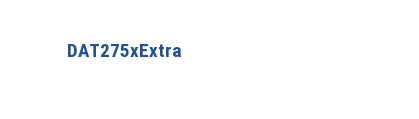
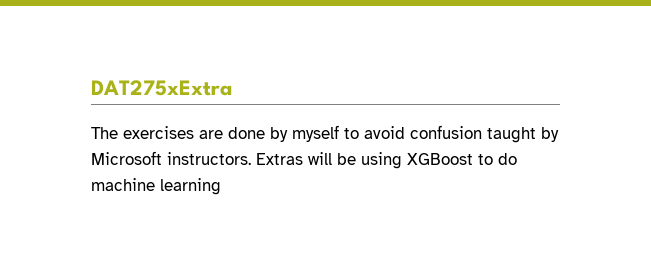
(182, 50) none -> [91,125,559,143] [91,151,517,169] [91,178,221,195] // The exercises are done by myself to avoid confusion taught by Microsoft instructors. Extras will be using XGBoost to do machine learning

